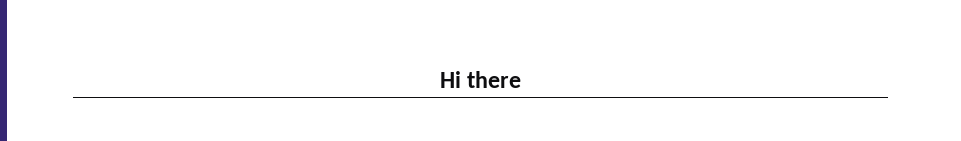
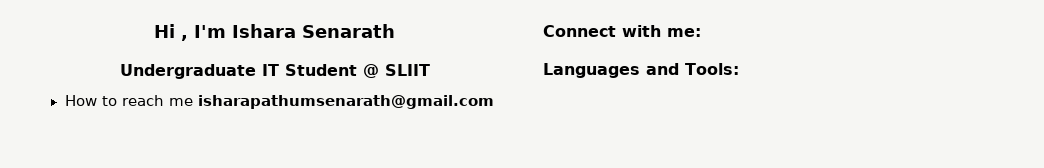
[467,71,522,88] there -> [181,24,395,41] [119,64,430,79] [64,95,494,109] [543,25,701,37] [543,63,739,78] , I'm Ishara Senarath // Undergraduate IT Student @ SLIIT // How to reach me isharapathumsenarath@gmail.com // Connect with me: // Languages and Tools:

